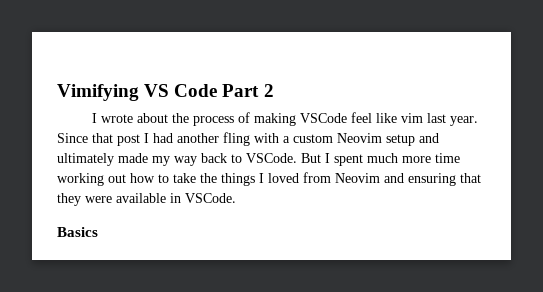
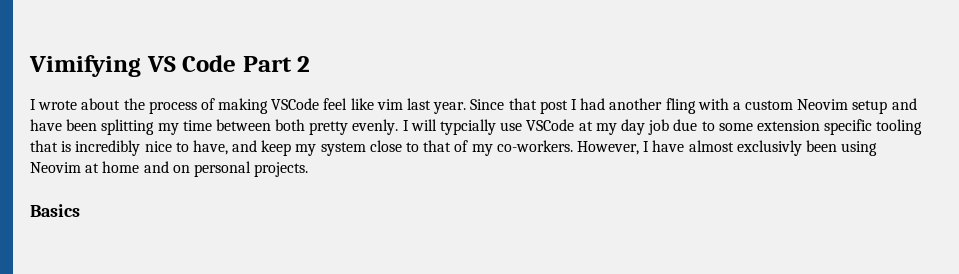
[57,153,460,166] [57,172,481,186] [57,193,236,206] ultimately made my way back to VSCode. But I spent much more time working out how to take the things I loved from Neovim and ensuring that they were available in VSCode. -> [30,119,923,135] [30,140,878,156] [30,161,309,177] have been splitting my time between both pretty evenly. I will typcially use VSCode at my day job due to some extension specific tooling that is incredibly nice to have, and keep my system close to that of my co-workers. However, I have almost exclusivly been using Neovim at home and on personal projects.

